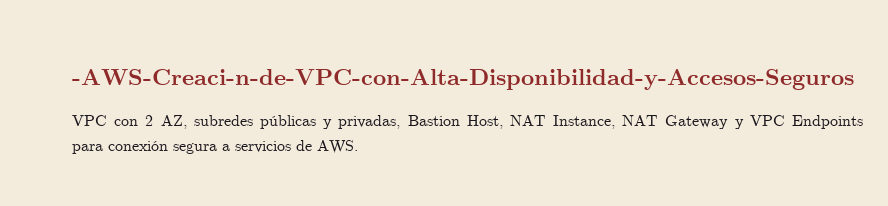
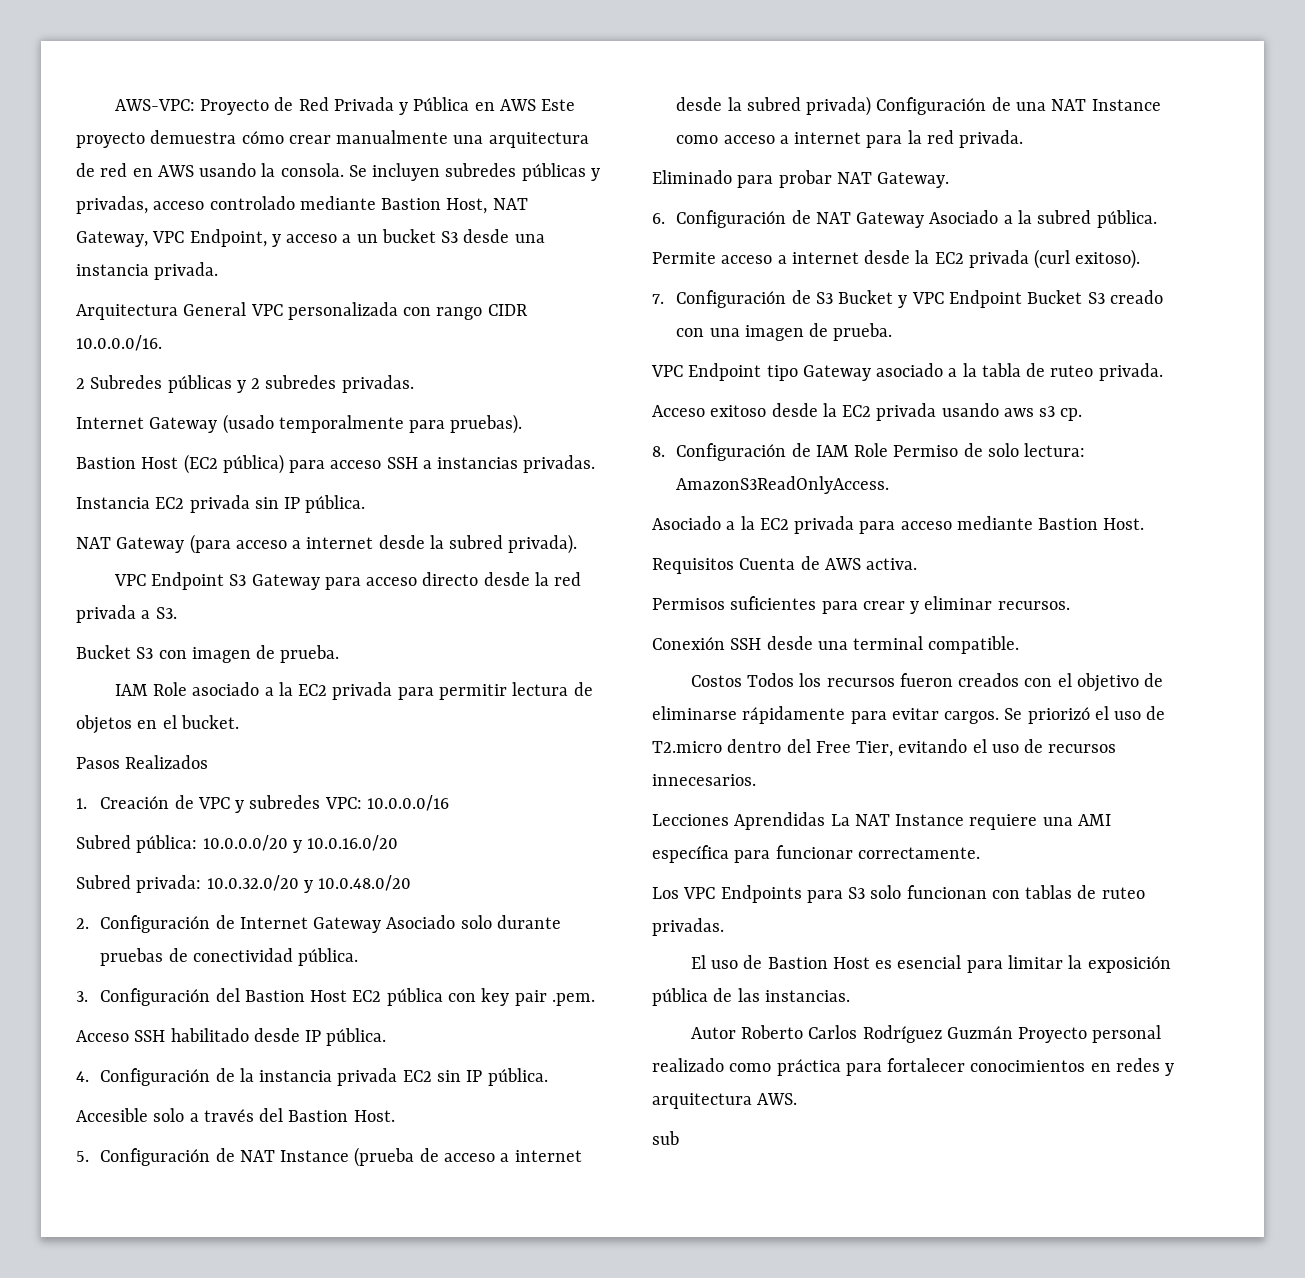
[72,69,854,90] [72,115,863,129] [72,140,312,154] -AWS-Creaci-n-de-VPC-con-Alta-Disponibilidad-y-Accesos-Seguros // VPC con 2 AZ, subredes públicas y privadas, Bastion Host, NAT Instance, NAT Gateway y VPC Endpoints para conexión segura a servicios de -> [114,97,576,115] [76,130,589,148] [76,163,600,181] [76,196,528,214] [76,229,545,247] [76,262,219,280] [76,302,528,320] [76,335,162,351] [76,375,414,393] [76,414,523,434] [76,454,596,474] [76,495,366,513] [76,534,578,554] [113,572,582,590] [76,605,177,623] [76,645,340,663] [114,682,593,700] [76,715,239,734] [76,755,209,769] [76,795,450,813] [76,835,399,853] [76,875,412,893] [76,915,562,933] [100,948,359,966] [76,988,595,1006] [76,1028,387,1046] [76,1068,548,1086] [76,1108,395,1122] [76,1147,582,1167] [676,96,1161,116] [676,130,1024,148] [652,170,950,188] [652,210,1157,228] [652,249,1141,269] [652,290,1163,308] [676,323,893,341] [651,363,1163,381] [652,403,1083,421] [652,443,1086,461] [676,476,890,494] [652,516,1145,534] [652,556,918,574] [652,596,1070,614] [652,636,1020,654] [690,673,1164,692] [652,706,1166,724] [652,739,1117,757] [652,774,756,786] [652,812,1111,830] [652,845,980,863] [652,885,1145,903] [652,918,724,936] [690,955,1171,973] [652,988,850,1006] [690,1025,1162,1043] [652,1058,1175,1076] [652,1093,752,1109] AWS-VPC: Proyecto de Red Privada y Pública en AWS Este proyecto demuestra cómo crear manualmente una arquitectura de red en AWS usando la consola. Se incluyen subredes públicas y privadas, acceso controlado mediante Bastion Host, NAT Gateway, VPC Endpoint, y acceso a un bucket S3 desde una instancia privada. // Arquitectura General VPC personalizada con rango CIDR 10.0.0.0/16. // 2 Subredes públicas y 2 subredes privadas. // Internet Gateway (usado temporalmente para pruebas). // Bastion Host (EC2 pública) para acceso SSH a instancias privadas. // Instancia EC2 privada sin IP pública. // NAT Gateway (para acceso a internet desde la subred privada). // VPC Endpoint S3 Gateway para acceso directo desde la red privada a S3. // Bucket S3 con imagen de prueba. // IAM Role asociado a la EC2 privada para permitir lectura de objetos en el bucket. // Pasos Realizados // 1. Creación de VPC y subredes VPC: 10.0.0.0/16 // Subred pública: 10.0.0.0/20 y 10.0.16.0/20 // Subred privada: 10.0.32.0/20 y 10.0.48.0/20 // 2. Configuración de Internet Gateway Asociado solo durante pruebas de conectividad pública. // 3. Configuración del Bastion Host EC2 pública con key pair .pem. // Acceso SSH habilitado desde IP pública. // 4. Configuración de la instancia privada EC2 sin IP pública. // Accesible solo a través del Bastion Host. // 5. Configuración de NAT Instance (prueba de acceso a internet desde la subred privada) Configuración de una NAT Instance como acceso a internet para la red privada. // Eliminado para probar NAT Gateway. // 6. Configuración de NAT Gateway Asociado a la subred pública. // Permite acceso a internet desde la EC2 privada (curl exitoso). // 7. Configuración de S3 Bucket y VPC Endpoint Bucket S3 creado con una imagen de prueba. // VPC Endpoint tipo Gateway asociado a la tabla de ruteo privada. // Acceso exitoso desde la EC2 privada usando aws s3 cp. // 8. Configuración de IAM Role Permiso de solo lectura: AmazonS3ReadOnlyAccess. // Asociado a la EC2 privada para acceso mediante Bastion Host. // Requisitos Cuenta de AWS activa. // Permisos suficientes para crear y eliminar recursos. // Conexión SSH desde una terminal compatible. // Costos Todos los recursos fueron creados con el objetivo de eliminarse rápidamente para evitar cargos. Se priorizó el uso de T2.micro dentro del Free Tier, evitando el uso de recursos innecesarios. // Lecciones Aprendidas La NAT Instance requiere una AMI específica para funcionar correctamente. // Los VPC Endpoints para S3 solo funcionan con tablas de ruteo privadas. // El uso de Bastion Host es esencial para limitar la exposición pública de las instancias. // Autor Roberto Carlos Rodríguez Guzmán Proyecto personal realizado como práctica para fortalecer conocimientos en redes y arquitectura
(358, 147) none -> [652,1131,679,1145] // sub

